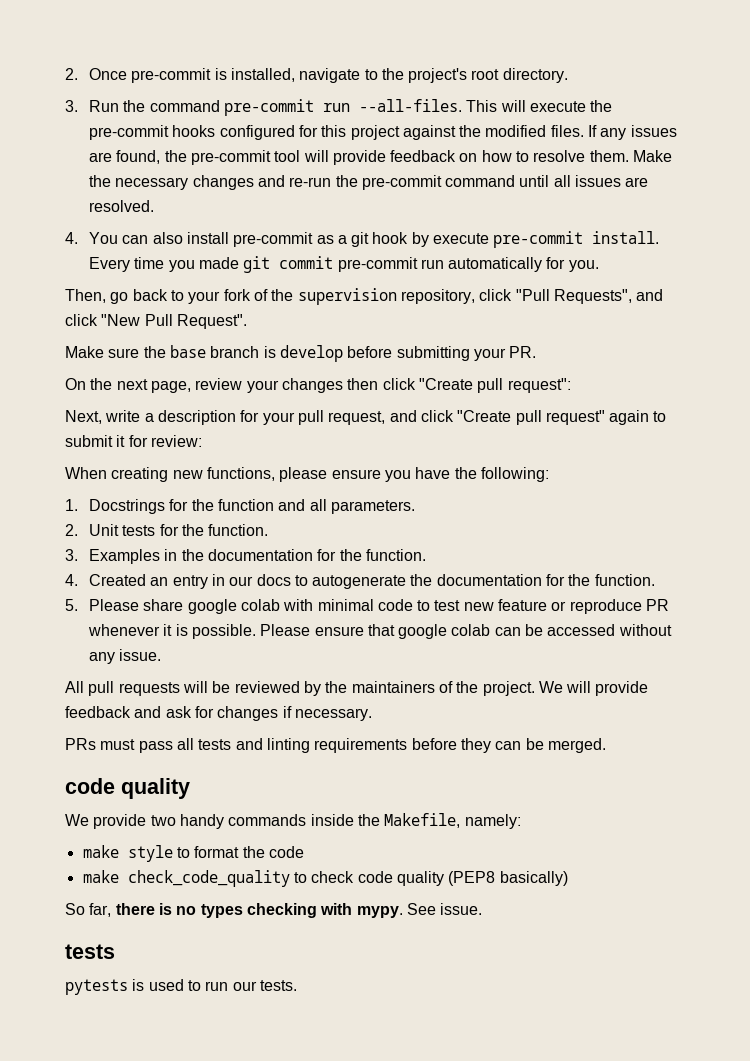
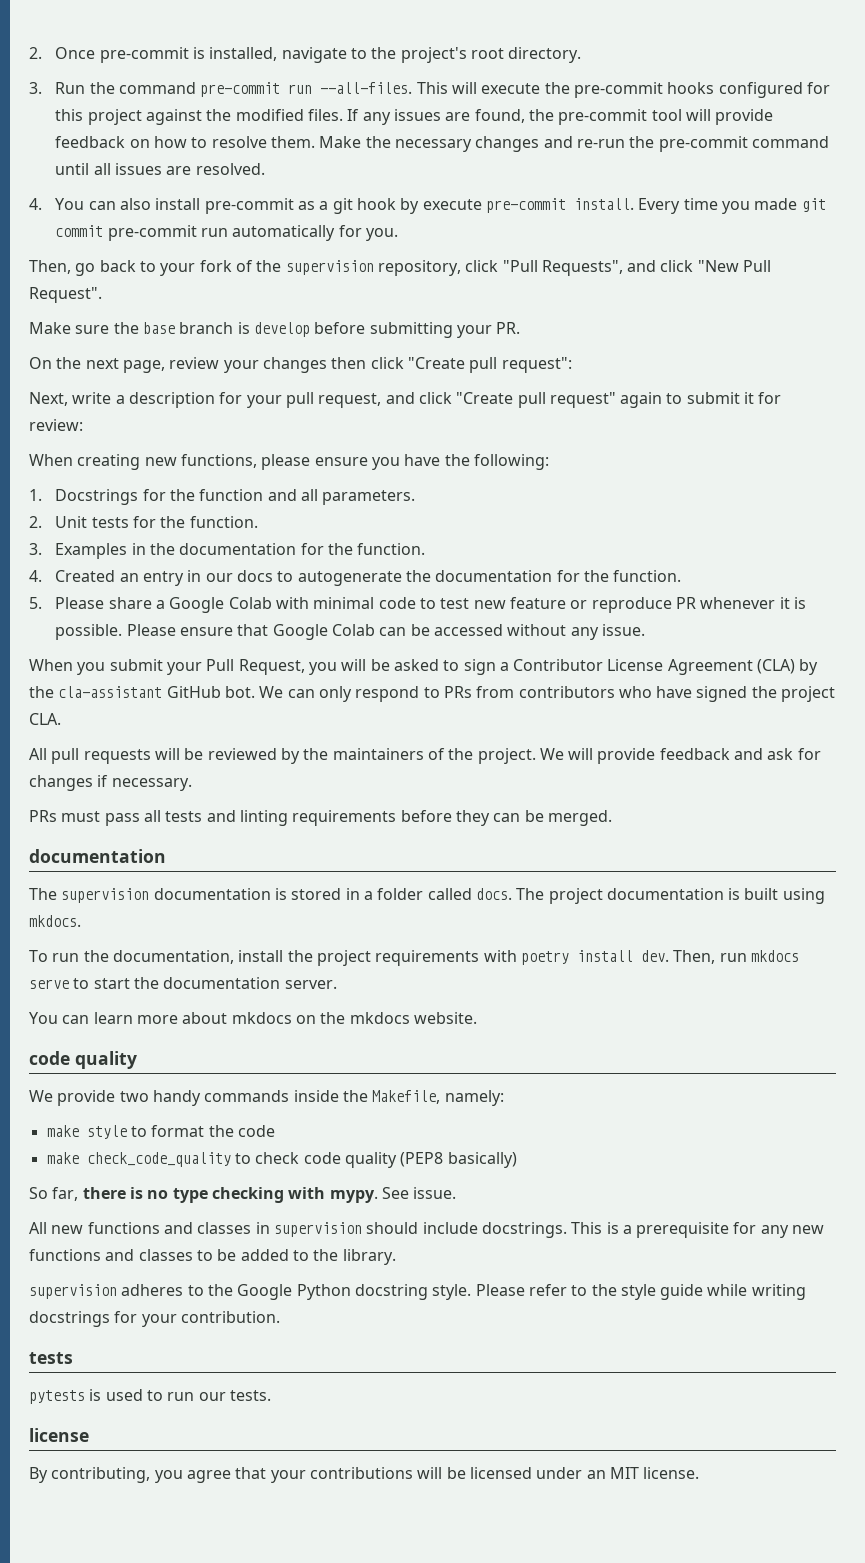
[187,599,280,614] google colab -> [156,597,272,613] a Google Colab
[398,624,491,639] google colab -> [272,624,376,640] Google Colab
(162, 655) none -> [29,659,819,675] [29,686,836,702] [29,713,61,725] // When you submit your Pull Request, you will be asked to sign a Contributor License Agreement (CLA) by the cla-assistant GitHub bot. We can only respond to PRs from contributors who have signed the project CLA.
(606, 745) none -> [29,849,166,863] [29,888,825,904] [29,915,81,927] [29,950,799,966] [29,977,337,989] [29,1012,477,1024] // documentation // The supervision documentation is stored in a folder called docs. The project documentation is built using mkdocs. // To run the documentation, install the project requirements with poetry install dev. Then, run mkdocs serve to start the documentation server. // You can learn more about mkdocs on the mkdocs website.
[200,904,243,918] types -> [172,1188,208,1203] type
(483, 909) none -> [29,1222,825,1238] [29,1249,396,1265] [29,1284,806,1300] [29,1311,280,1327] // All new functions and classes in supervision should include docstrings. This is a prerequisite for any new functions and classes to be added to the library. // supervision adheres to the Google Python docstring style. Please refer to the style guide while writing docstrings for your contribution.
(297, 985) none -> [29,1428,89,1442] [29,1467,700,1483] // license // By contributing, you agree that your contributions will be licensed under an MIT license.

